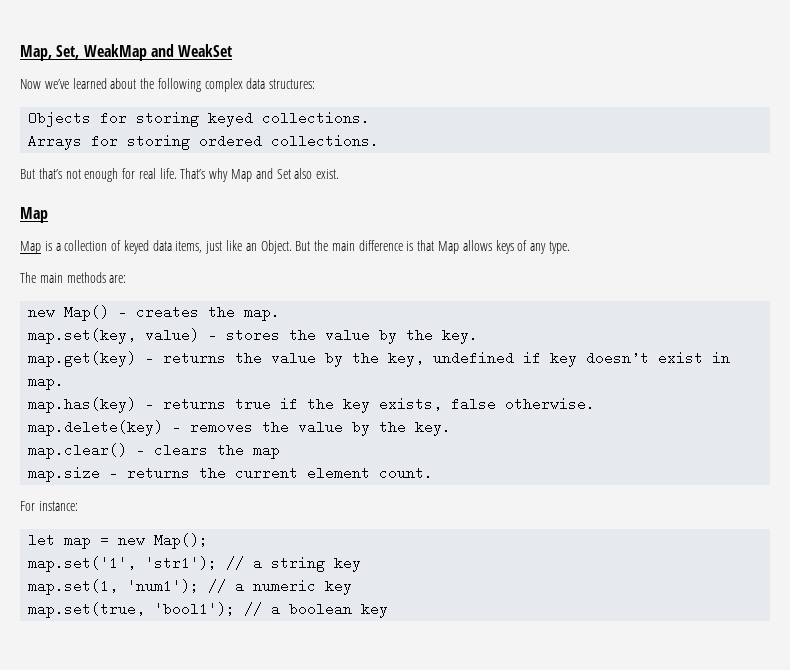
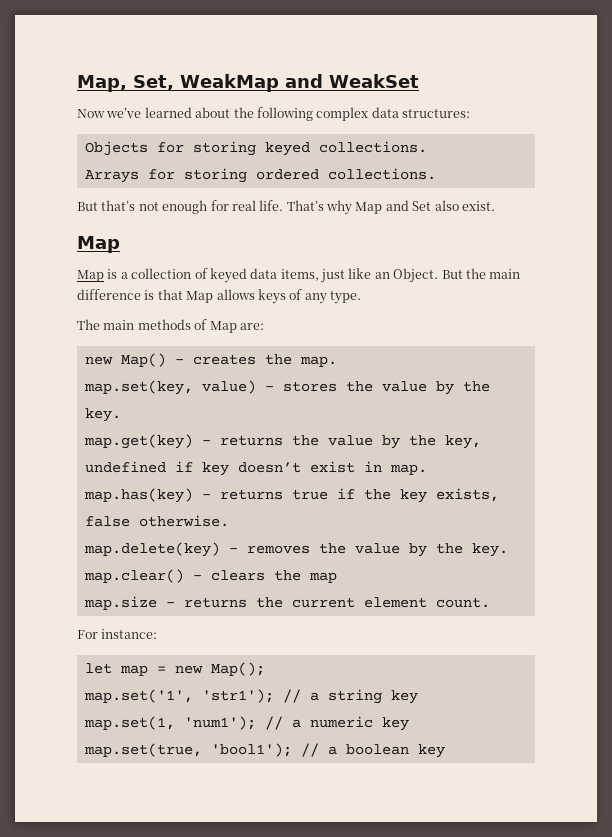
(106, 277) none -> [194,319,237,333] of Map

